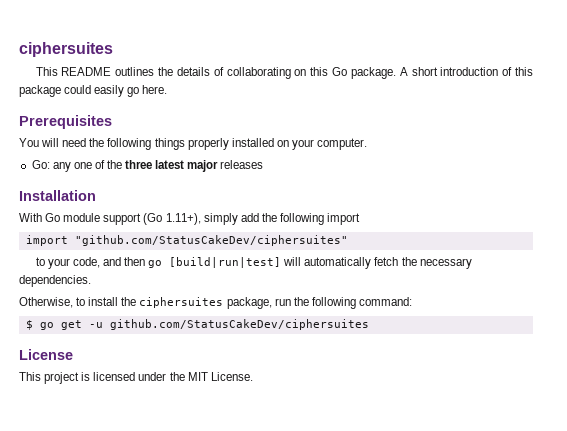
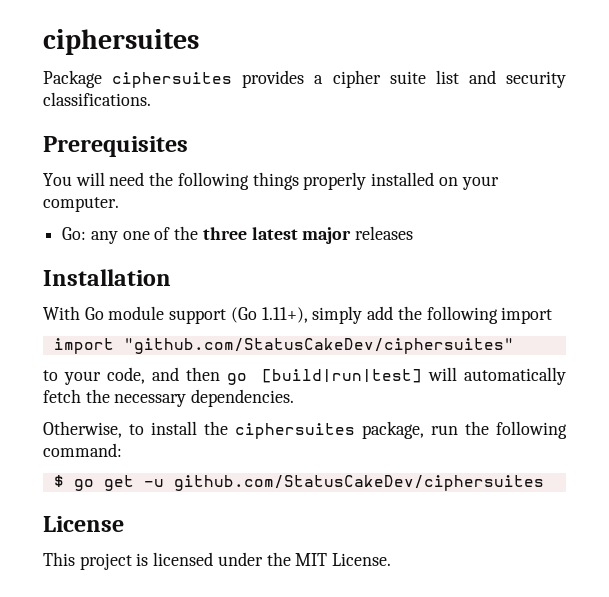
[35,67,533,79] [19,85,168,97] This README outlines the details of collaborating on this Go package. A short introduction of this package could easily go here. -> [43,70,566,88] [43,92,151,106] Package ciphersuites provides a cipher suite list and security classifications.

